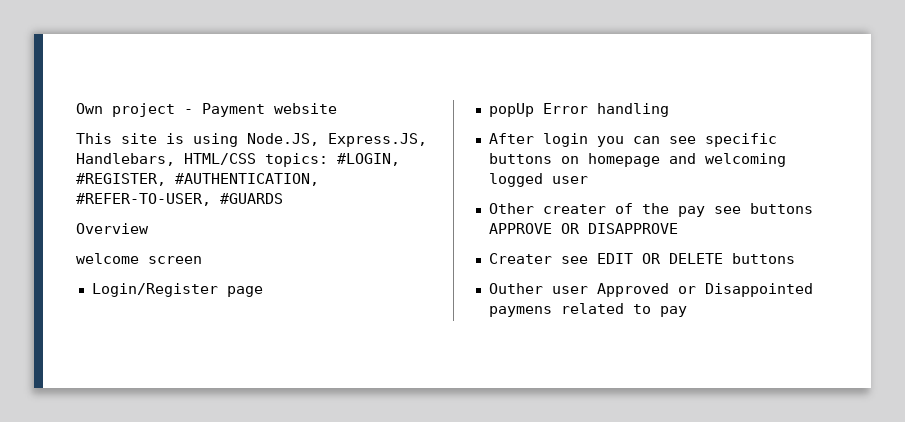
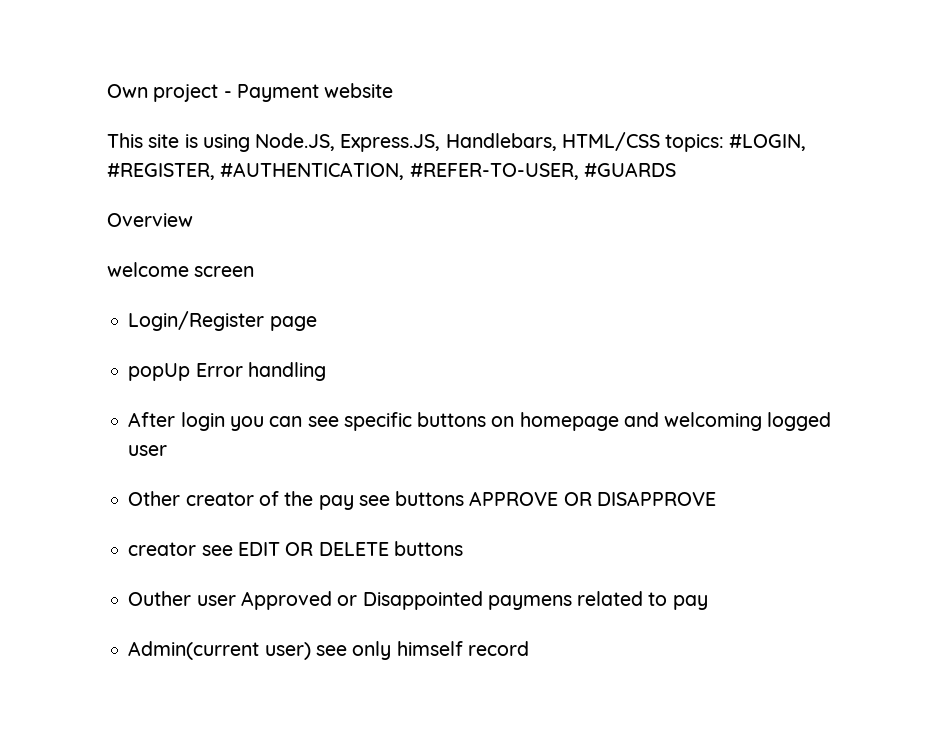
[542,204,606,214] creater -> [185,492,254,506] creator
[488,253,552,264] Creater -> [128,542,197,556] creator
(687, 311) none -> [128,641,529,660] // Admin(current user) see only himself record

